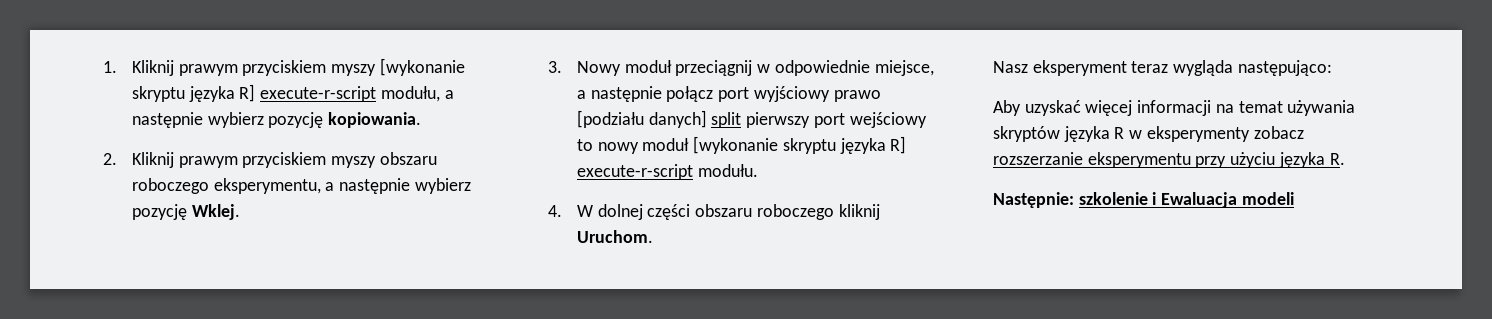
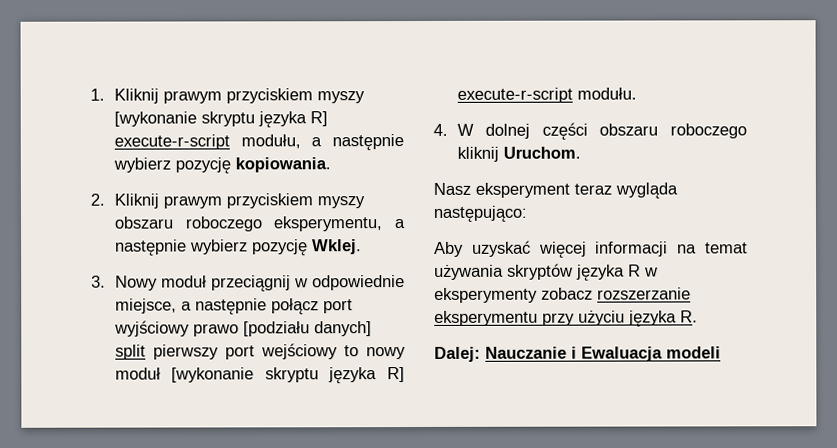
[993,192,1148,208] Następnie: szkolenie -> [434,346,567,362] Dalej: Nauczanie

